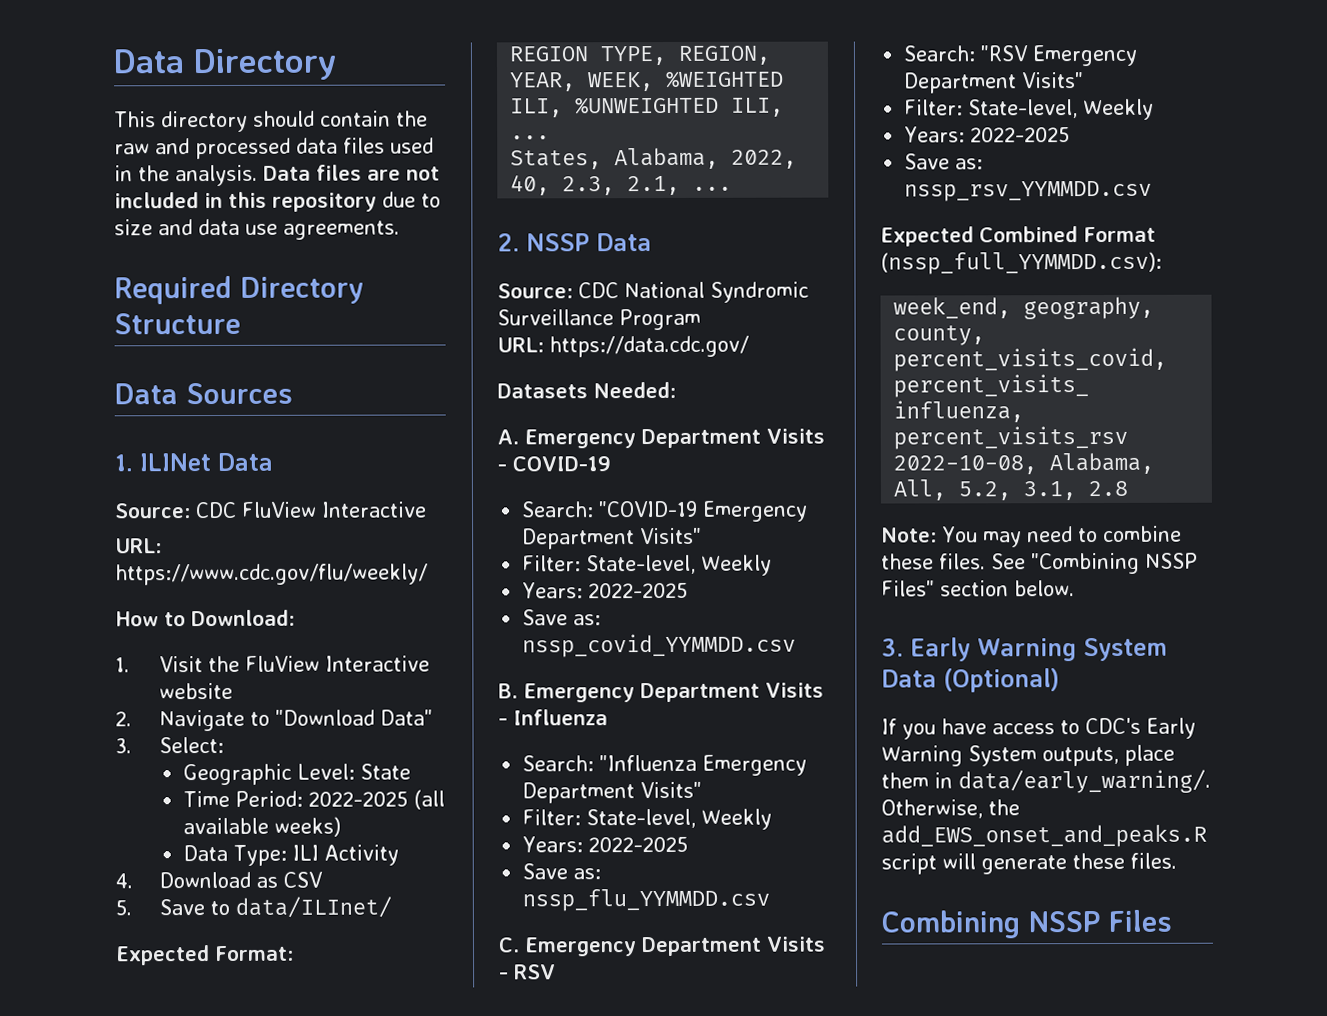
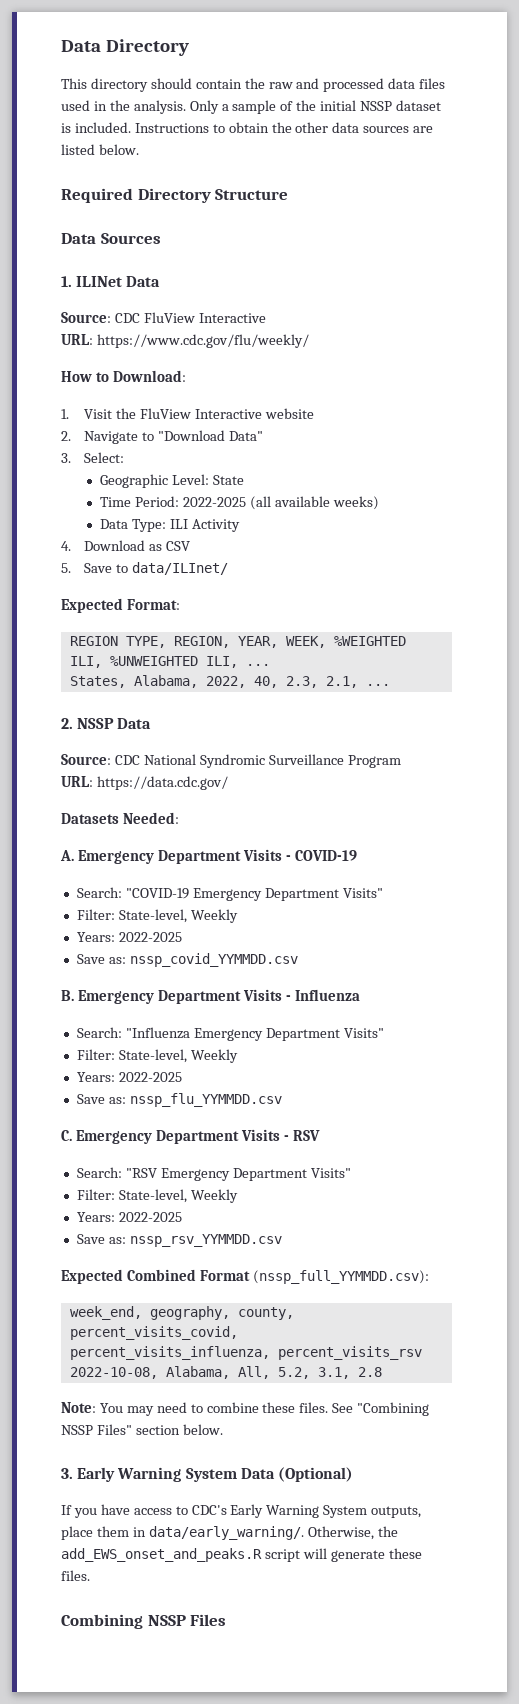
[263,164,440,181] [114,191,441,212] [114,218,400,240] Data files are not included in this repository due to size and data use agreements. -> [189,100,442,114] [61,122,434,133] [61,144,139,155] Only a sample of the initial NSSP dataset is included. Instructions to obtain the other data sources are listed below.

